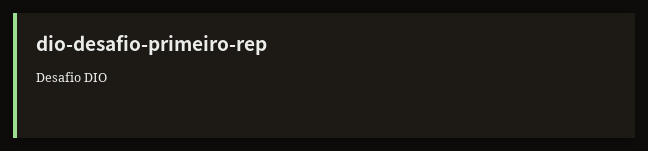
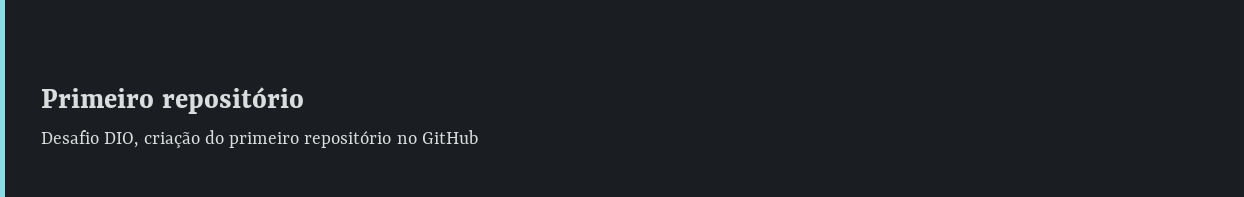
[36,35,267,55] dio-desafio-primeiro-rep -> [41,87,305,114] Primeiro repositório
[84,73,108,82] DIO -> [104,130,478,148] DIO, criação do primeiro repositório no GitHub

